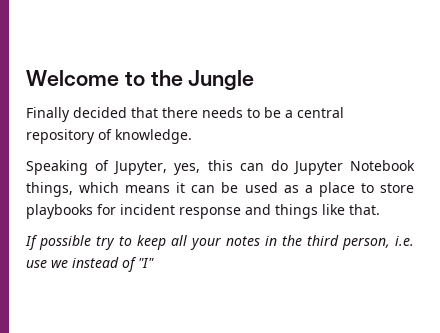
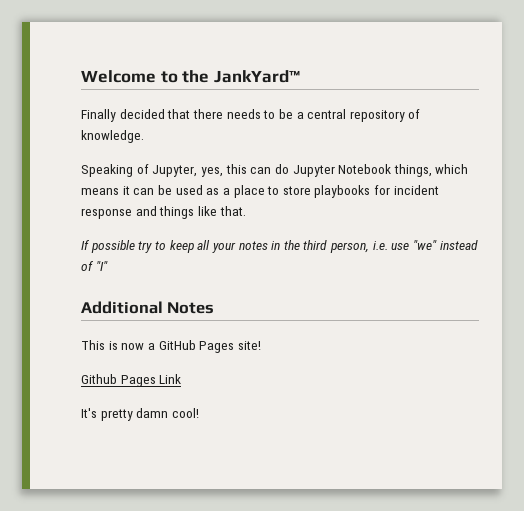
[188,70,255,91] Jungle -> [213,70,300,83] JankYard™
[51,260,68,268] we -> [413,240,438,250] "we"
(154, 263) none -> [81,301,215,314] [81,340,261,353] [81,374,182,387] [81,408,199,421] // Additional Notes // This is now a GitHub Pages site! // Github Pages Link // It's pretty damn cool!

